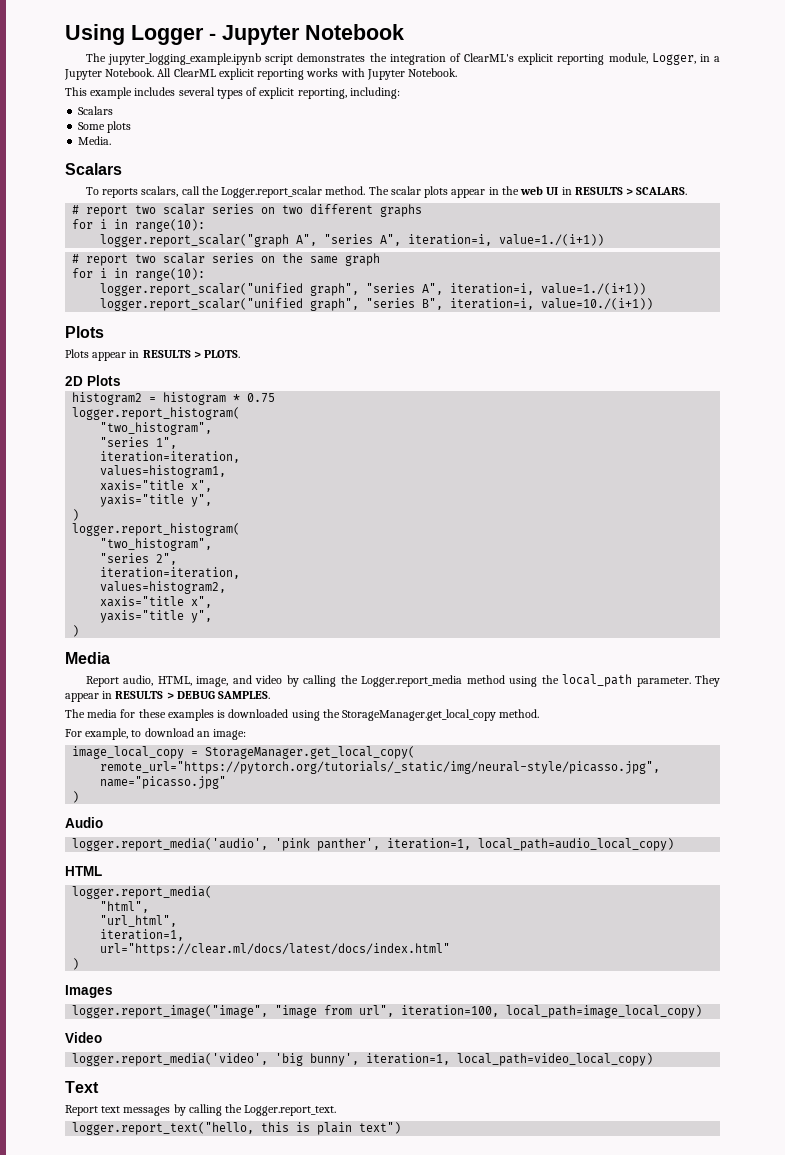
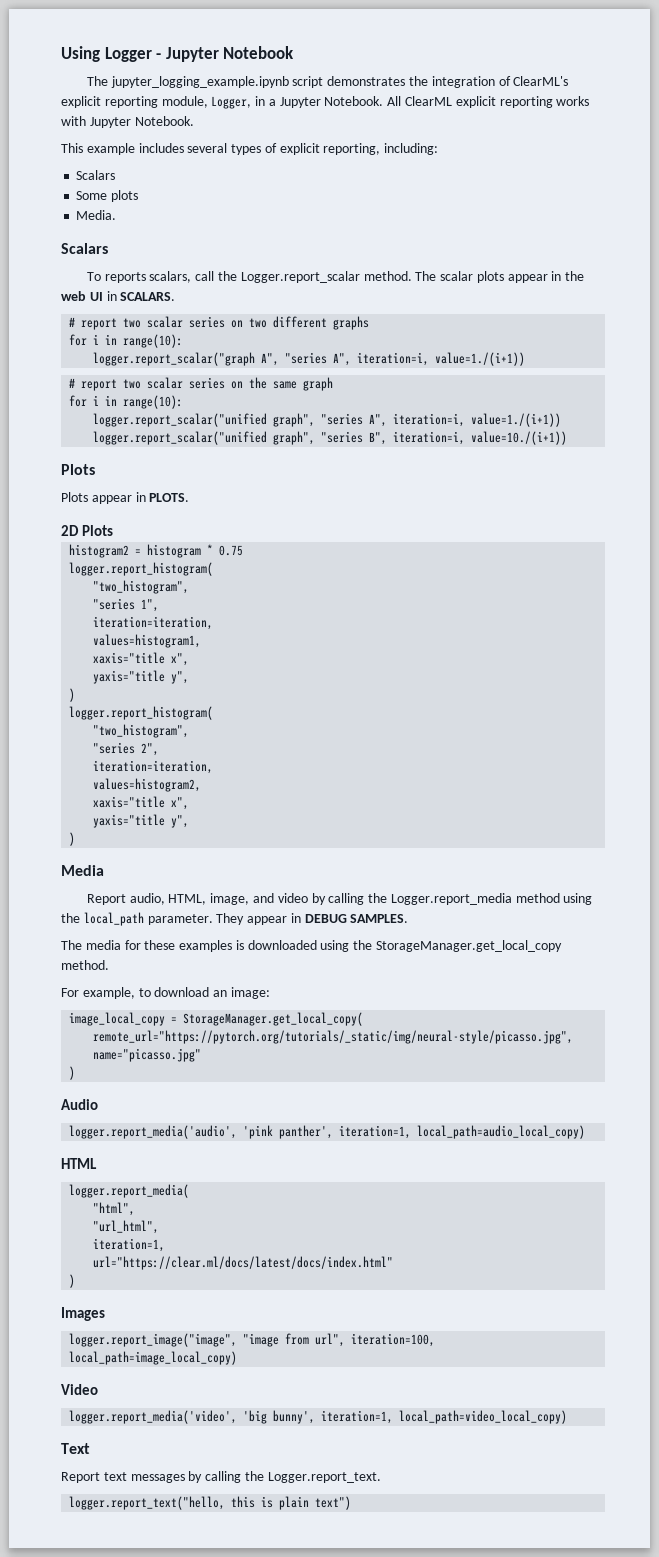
[574,187,634,195] RESULTS > -> (117, 296) none
[142,350,201,358] RESULTS > -> (146, 497) none
[115,691,174,699] RESULTS > -> (301, 918) none

